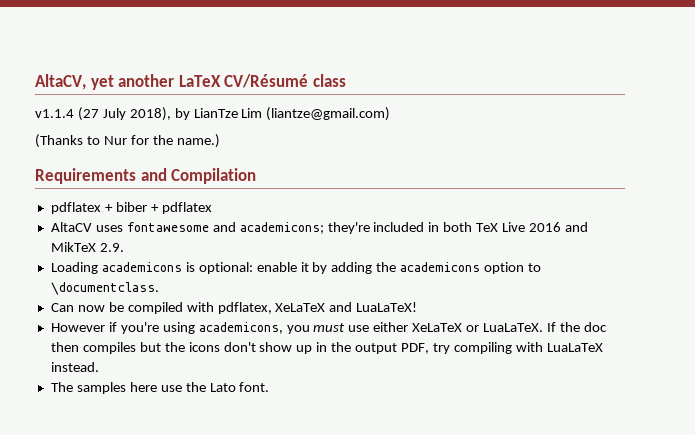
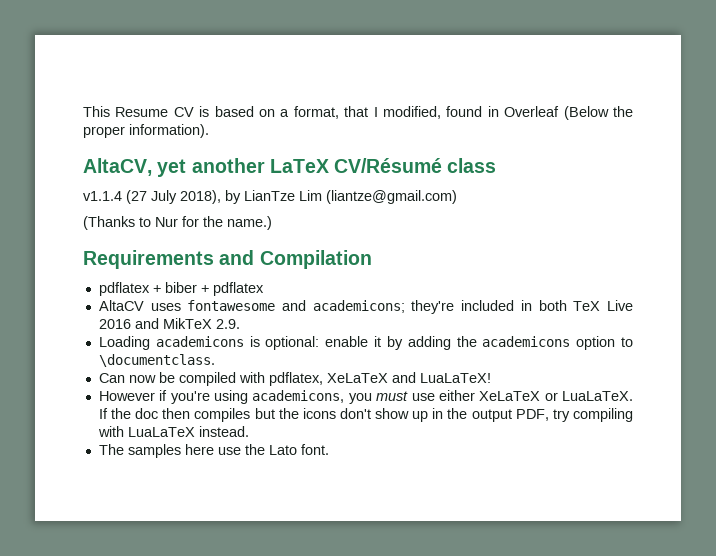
(35, 82) none -> [83,106,633,120] [83,124,209,138] This Resume CV is based on a format, that I modified, found in Overleaf (Below the proper information). //

